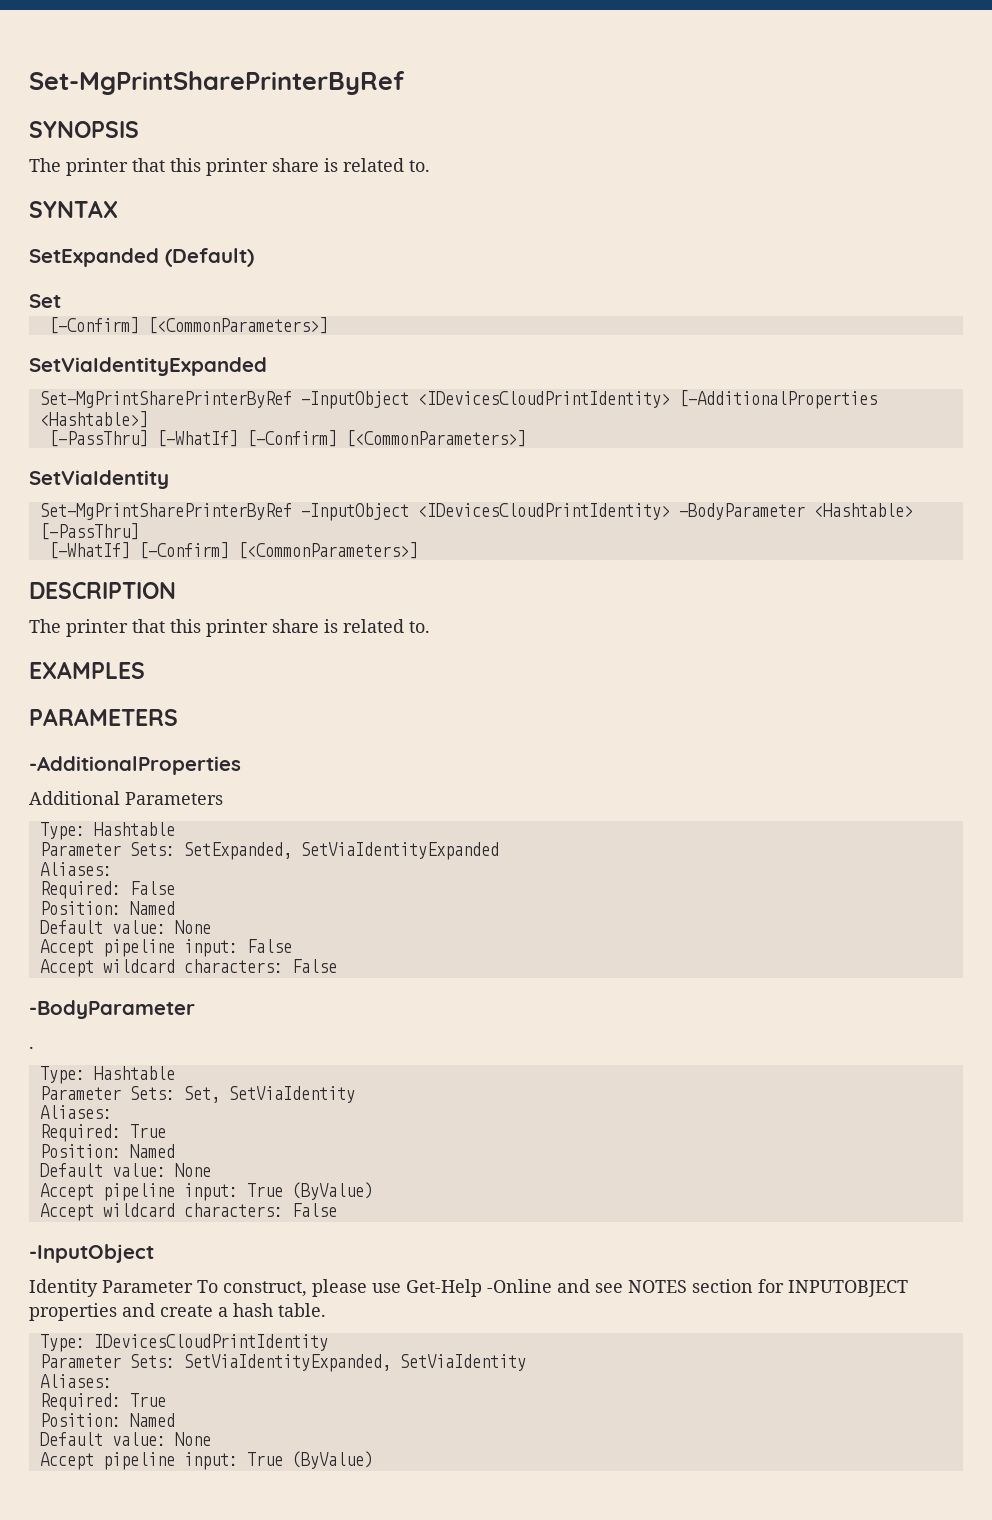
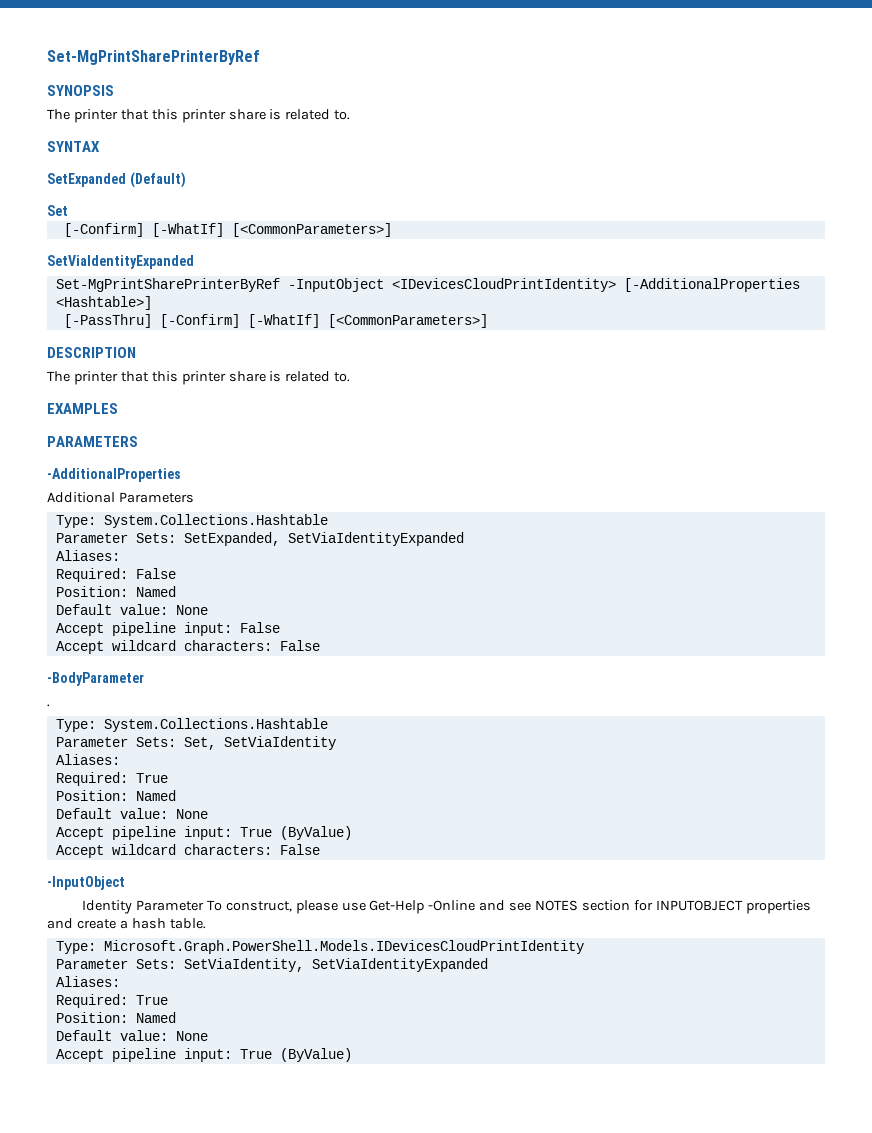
(139, 325) none -> [151,223,224,237] [-WhatIf]
[156,430,526,447] [29,470,169,489] [39,503,913,521] [39,523,139,540] [48,542,229,559] [-WhatIf] [-Confirm] [<CommonParameters>] // SetViaIdentity // Set-MgPrintSharePrinterByRef -InputObject <IDevicesCloudPrintIdentity> -BodyParameter <Hashtable> [-PassThru] // [-WhatIf] [-Confirm] -> [159,314,320,328] [-Confirm] [-WhatIf]
[93,822,175,836] Hashtable -> [103,514,328,528] System.Collections.Hashtable
[93,1066,175,1080] Hashtable -> [103,718,328,732] System.Collections.Hashtable
[93,1334,328,1351] [39,1354,526,1372] IDevicesCloudPrintIdentity // Parameter Sets: SetViaIdentityExpanded, SetViaIdentity -> [103,940,584,954] [55,958,488,972] Microsoft.Graph.PowerShell.Models.IDevicesCloudPrintIdentity // Parameter Sets: SetViaIdentity, SetViaIdentityExpanded

